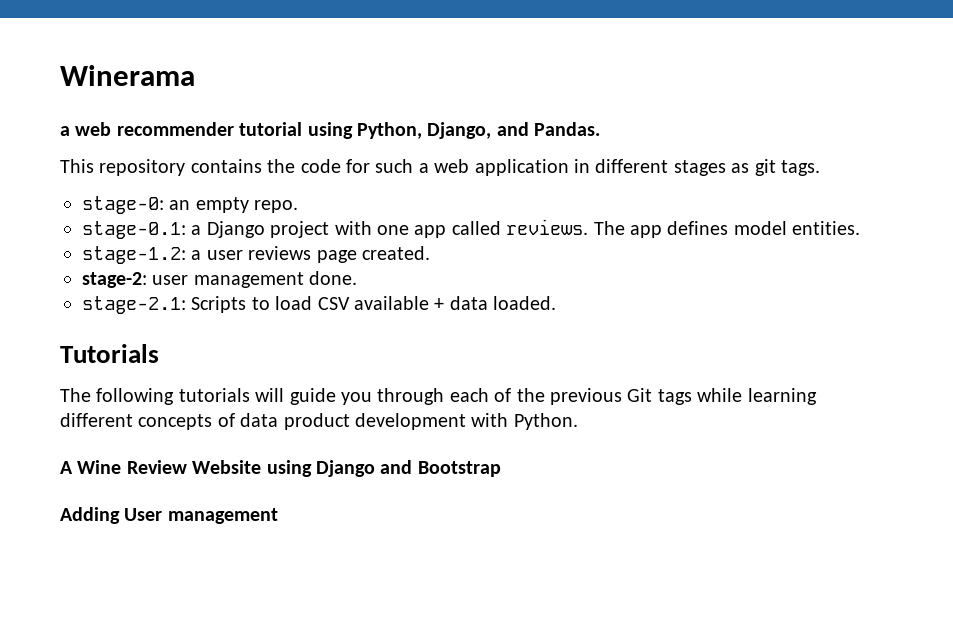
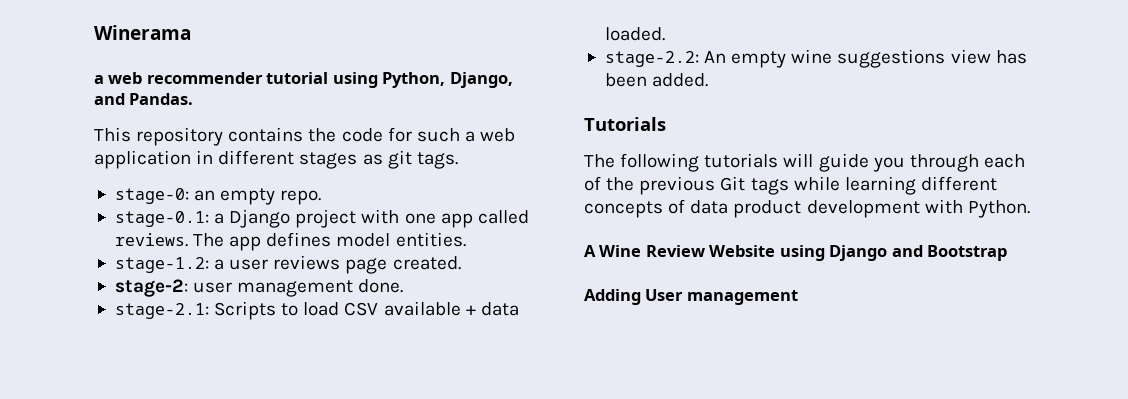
(557, 303) none -> [604,49,1027,68] [604,73,709,87] // stage-2.2: An empty wine suggestions view has been added.

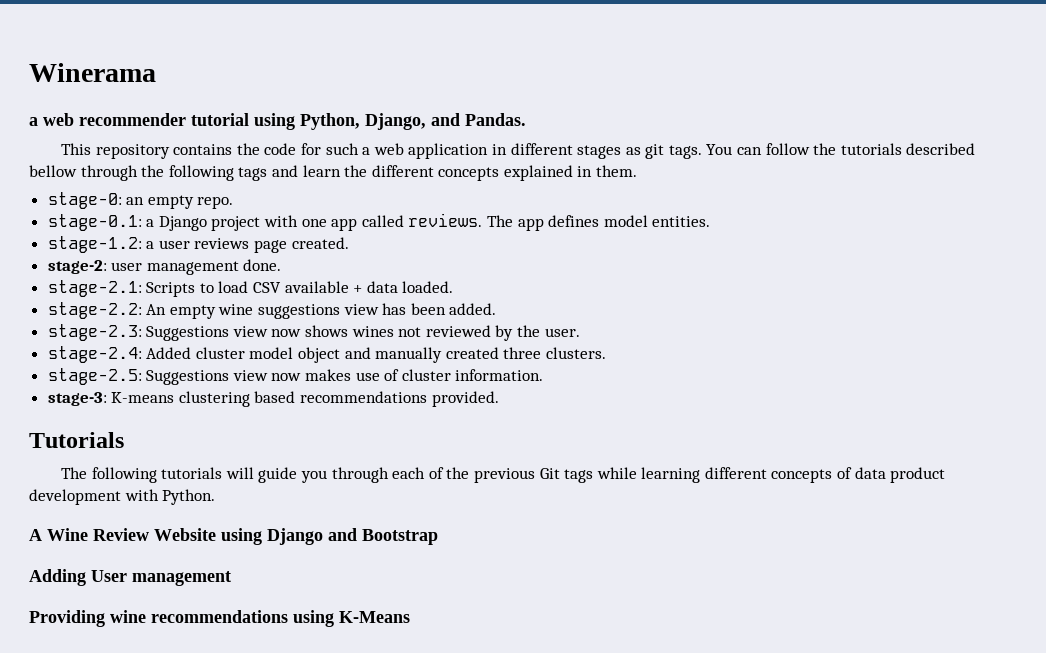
(458, 160) none -> [706,143,976,155] [29,165,638,181] You can follow the tutorials described bellow through the following tags and learn the different concepts explained in them.
(709, 80) none -> [47,324,580,341] [47,346,607,363] [47,368,544,385] [47,391,499,407] // stage-2.3: Suggestions view now shows wines not reviewed by the user. // stage-2.4: Added cluster model object and manually created three clusters. // stage-2.5: Suggestions view now makes use of cluster information. // stage-3: K-means clustering based recommendations provided.
(798, 297) none -> [29,610,410,627] // Providing wine recommendations using K-Means

